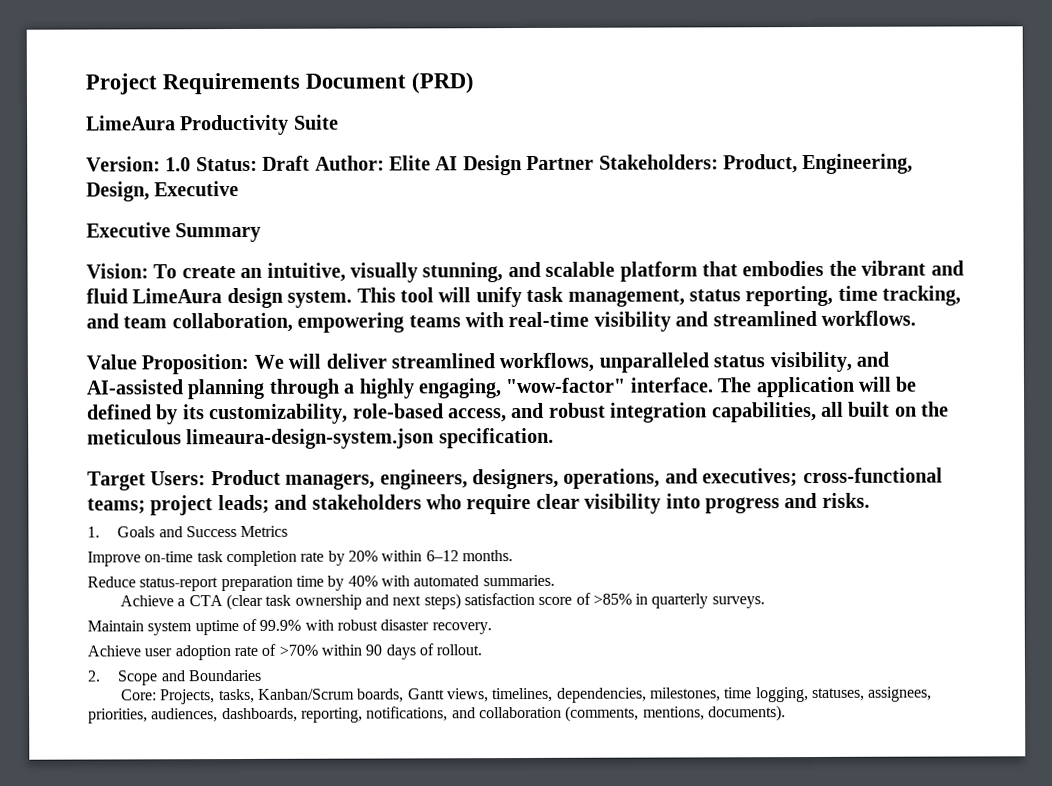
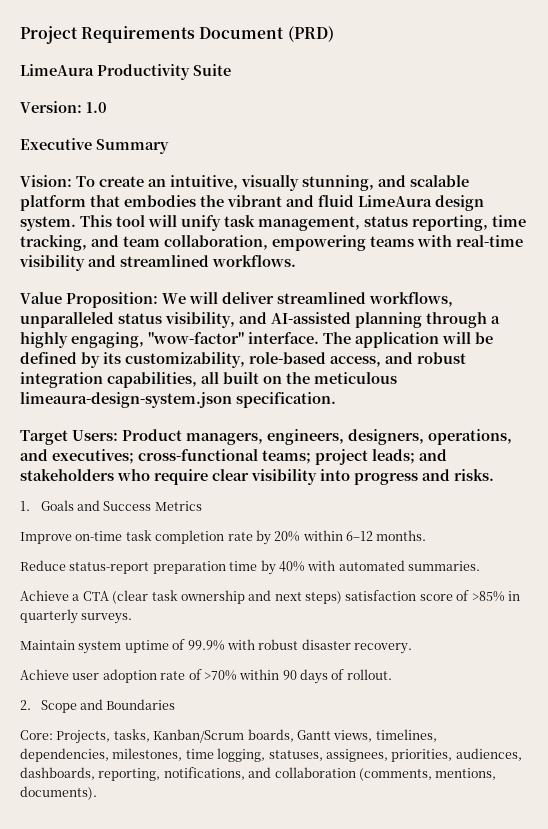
[195,153,914,176] [86,180,240,202] Status: Draft Author: Elite AI Design Partner Stakeholders: Product, Engineering, Design, Executive -> (107, 107) none

